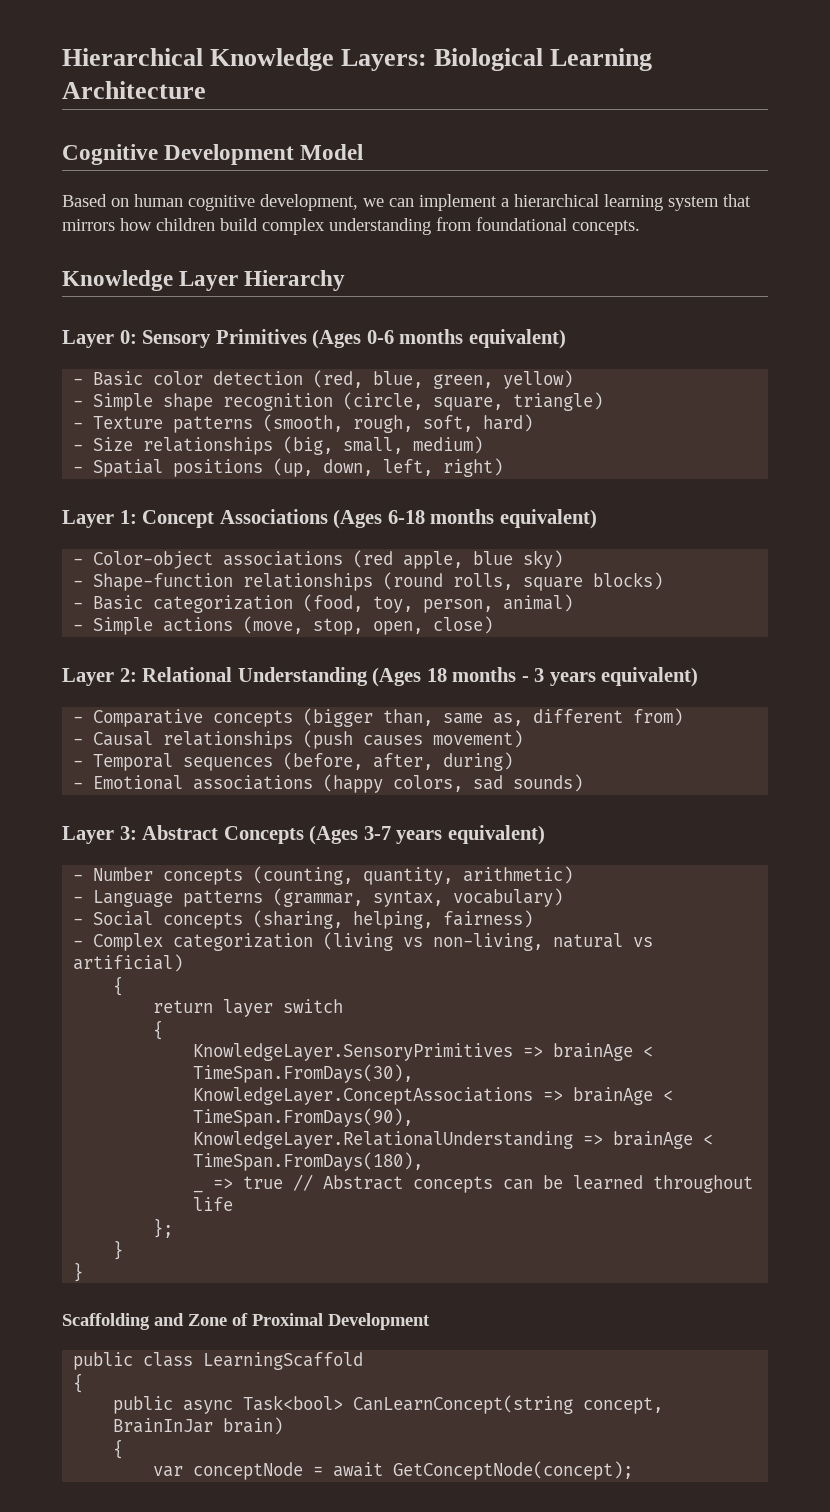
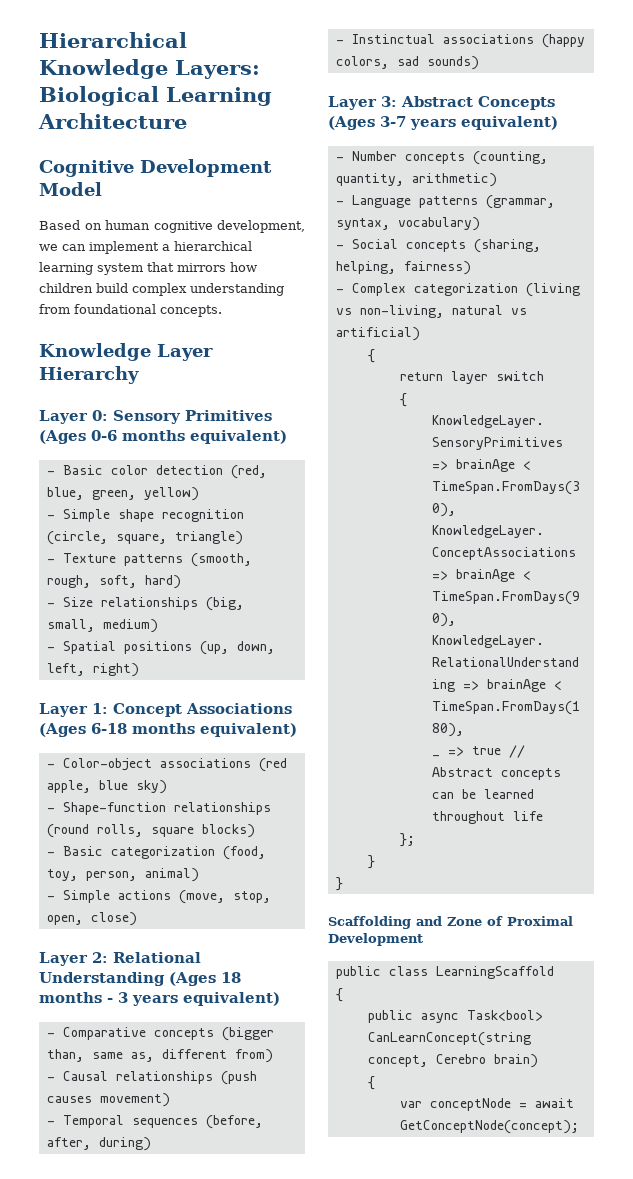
[93,775,184,790] Emotional -> [351,34,435,44] Instinctual
[113,1418,214,1433] BrainInJar -> [435,1054,486,1064] Cerebro

